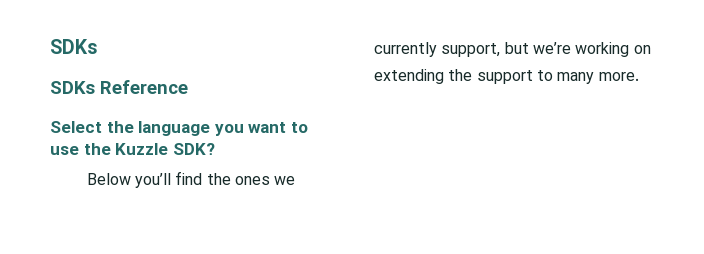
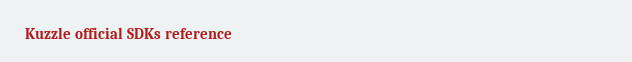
[50,39,97,54] [50,80,188,94] [50,121,308,136] [50,143,215,155] [86,171,296,188] [374,42,651,57] [374,69,639,84] SDKs // SDKs Reference // Select the language you want to use the Kuzzle SDK? // Below you’ll find the ones we currently support, but we’re working on extending the support to many more. -> [25,27,232,39] Kuzzle official SDKs reference

